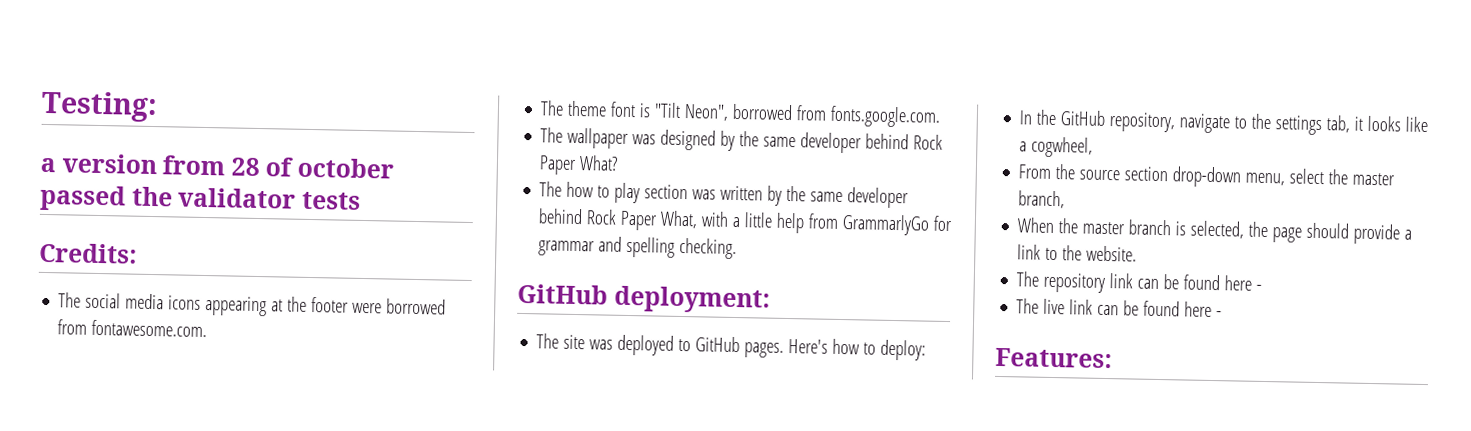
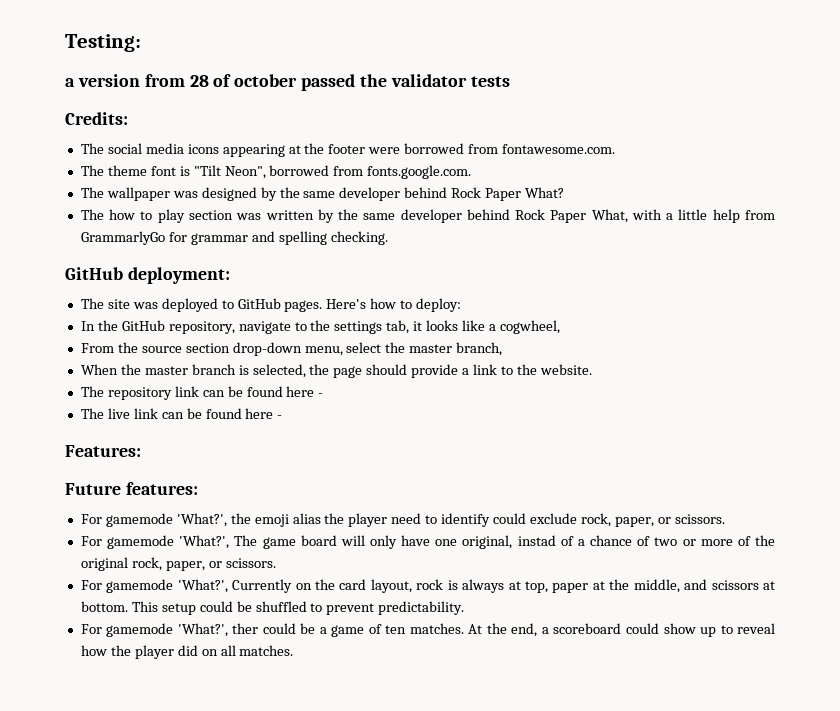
(1112, 358) none -> [65,482,198,495] [80,513,725,527] [80,535,775,549] [80,557,276,571] [80,579,775,593] [80,601,465,615] [80,623,776,637] [80,645,294,659] // Future features: // For gamemode 'What?', the emoji alias the player need to identify could exclude rock, paper, or scissors. // For gamemode 'What?', The game board will only have one original, instad of a chance of two or more of the original rock, paper, or scissors. // For gamemode 'What?', Currently on the card layout, rock is always at top, paper at the middle, and scissors at bottom. This setup could be shuffled to prevent predictability. // For gamemode 'What?', ther could be a game of ten matches. At the end, a scoreboard could show up to reveal how the player did on all matches.

